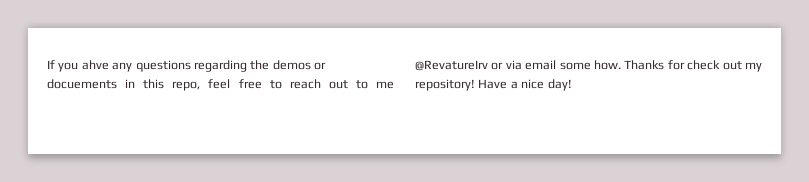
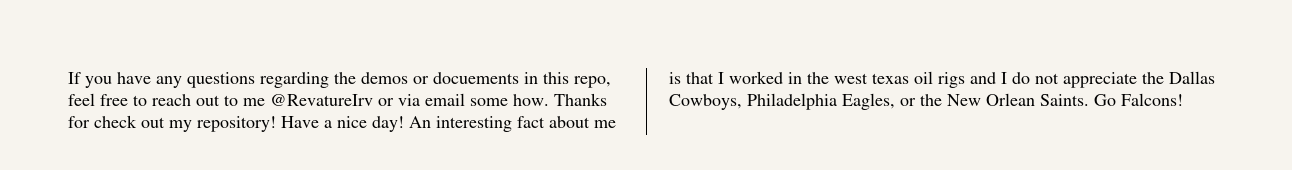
[81,60,109,70] ahve -> [117,72,151,84] have
(572, 85) none -> [409,116,616,132] [669,71,1215,88] [669,93,1183,110] An interesting fact about me is that I worked in the west texas oil rigs and I do not appreciate the Dallas Cowboys, Philadelphia Eagles, or the New Orlean Saints. Go Falcons!

